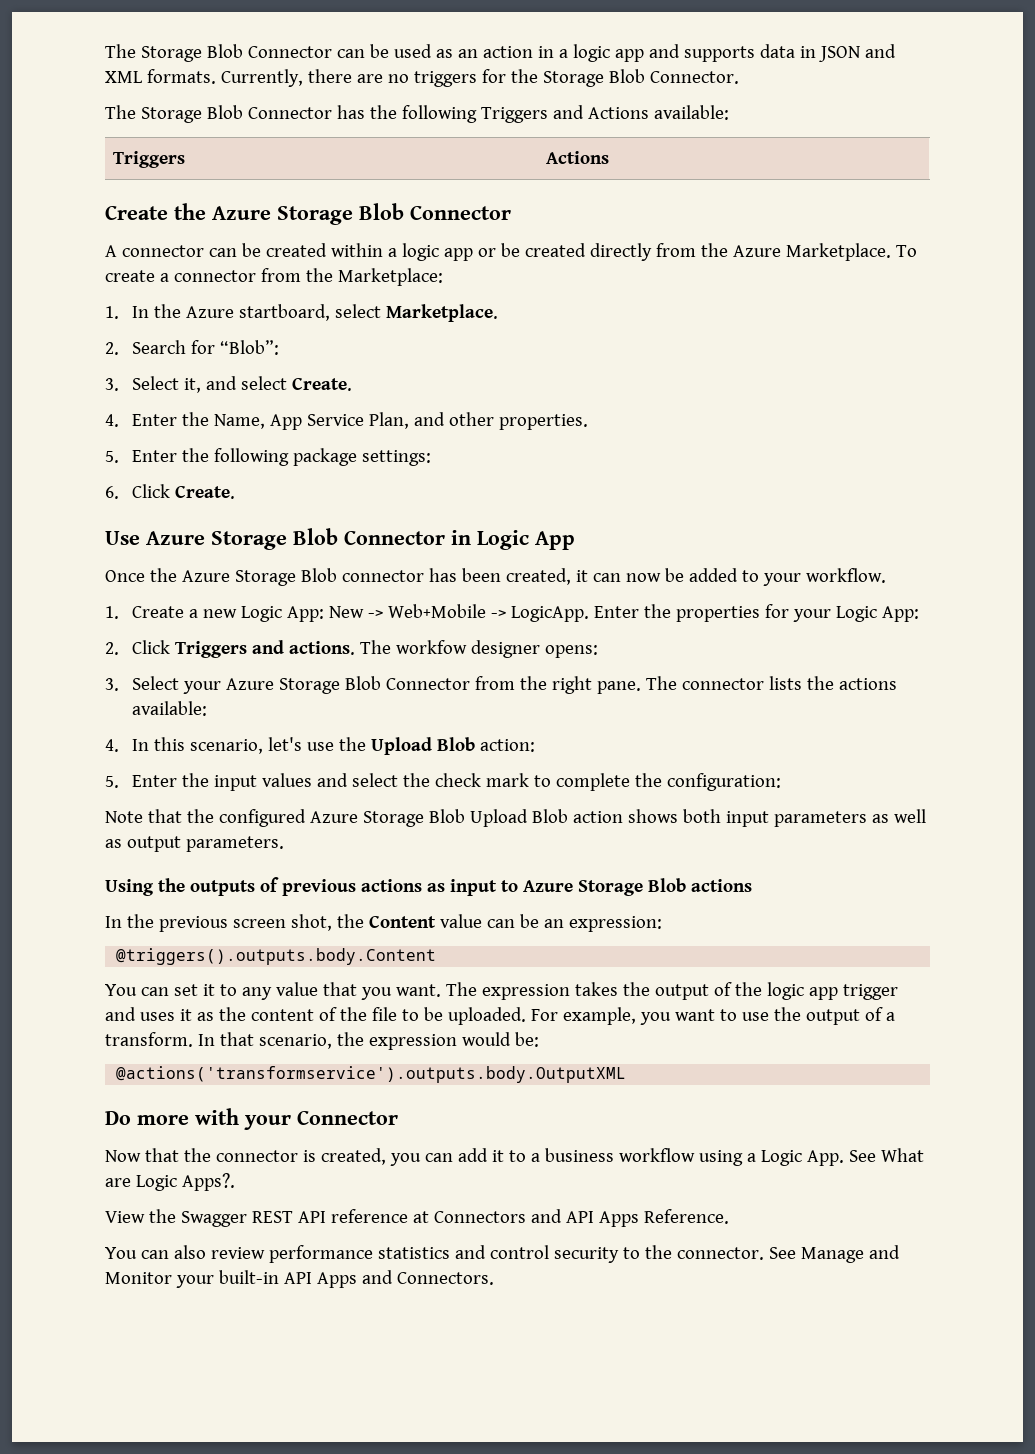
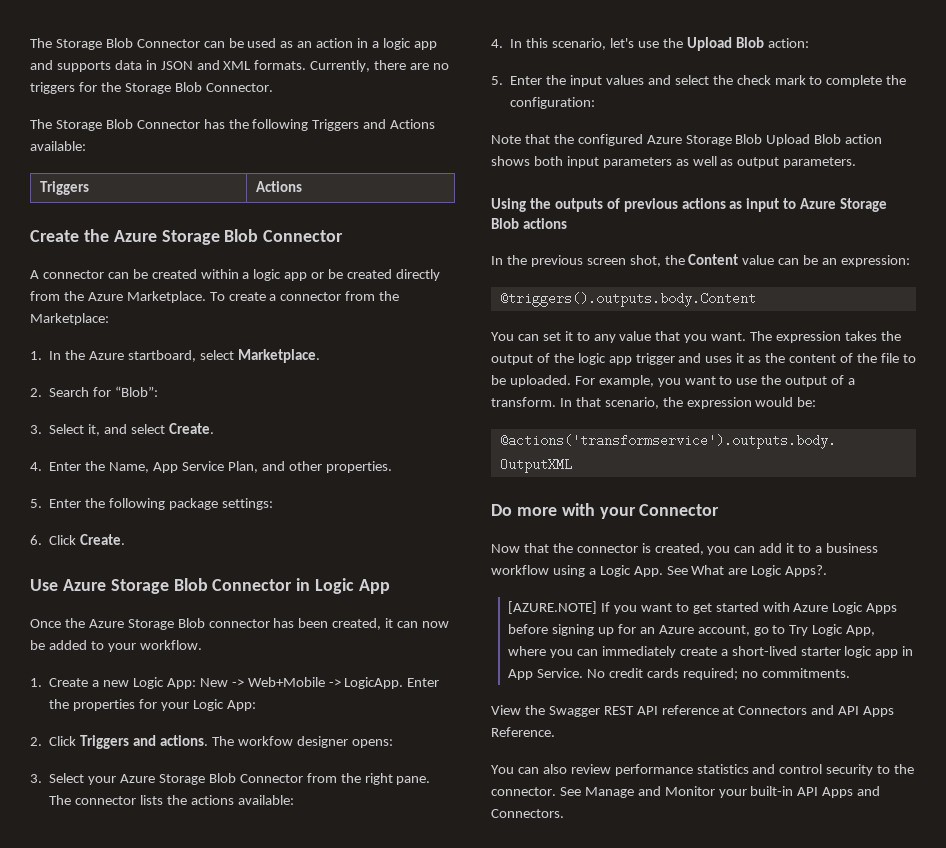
(235, 1182) none -> [508,601,898,614] [508,624,876,636] [508,646,914,658] [508,668,850,680] // [AZURE.NOTE] If you want to get started with Azure Logic Apps before signing up for an Azure account, go to Try Logic App, where you can immediately create a short-lived starter logic app in App Service. No credit cards required; no commitments.

